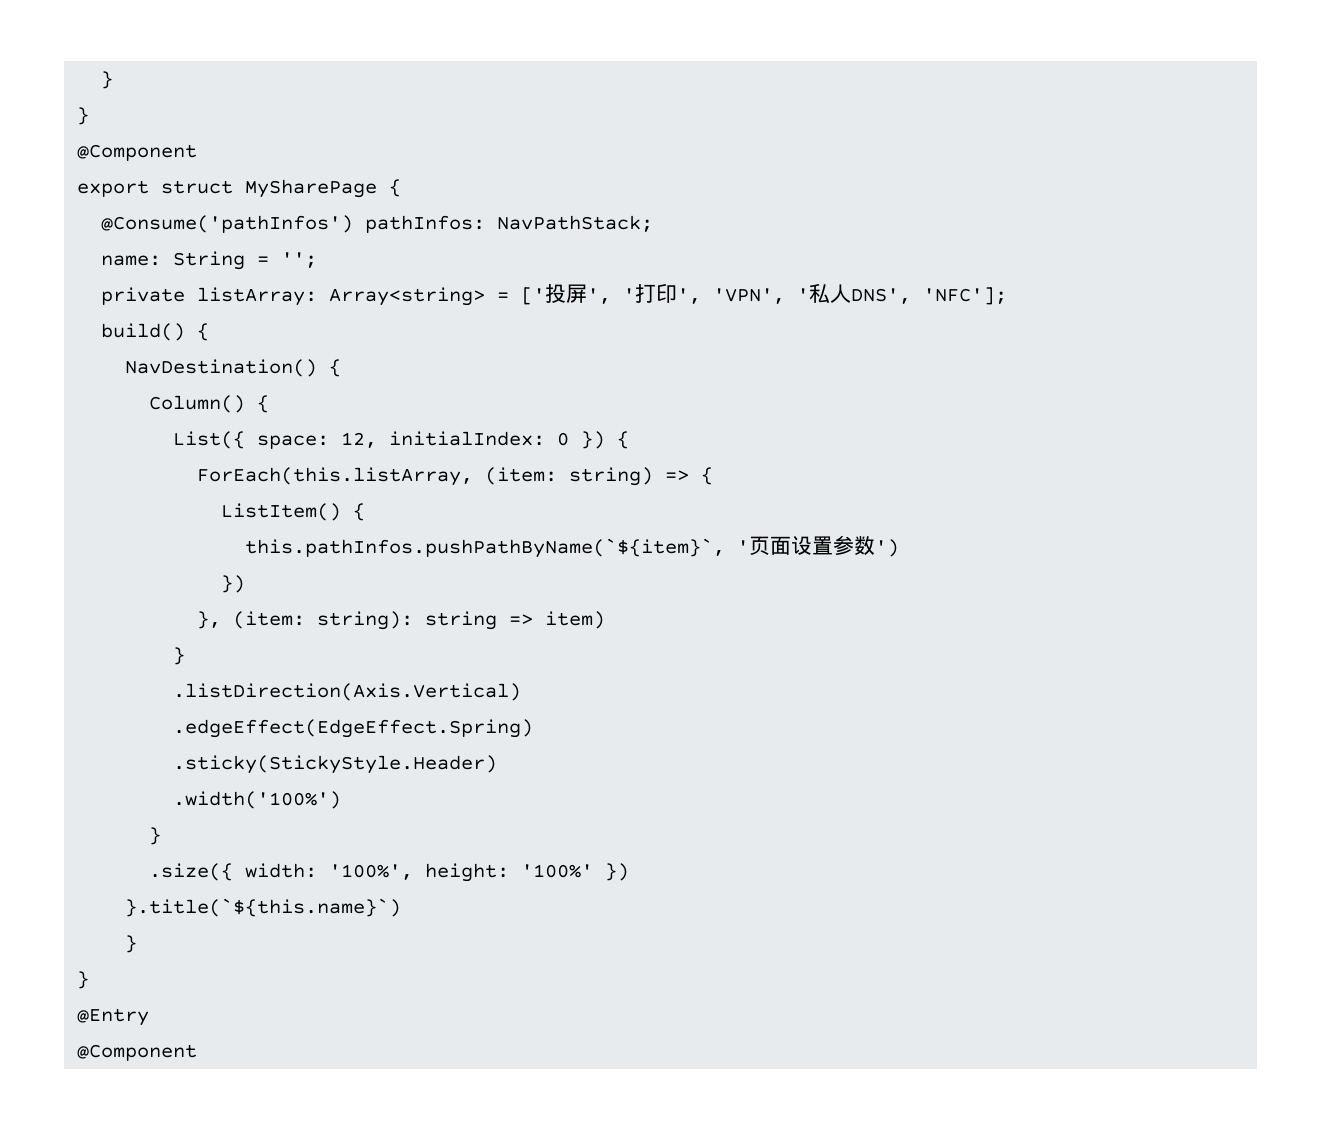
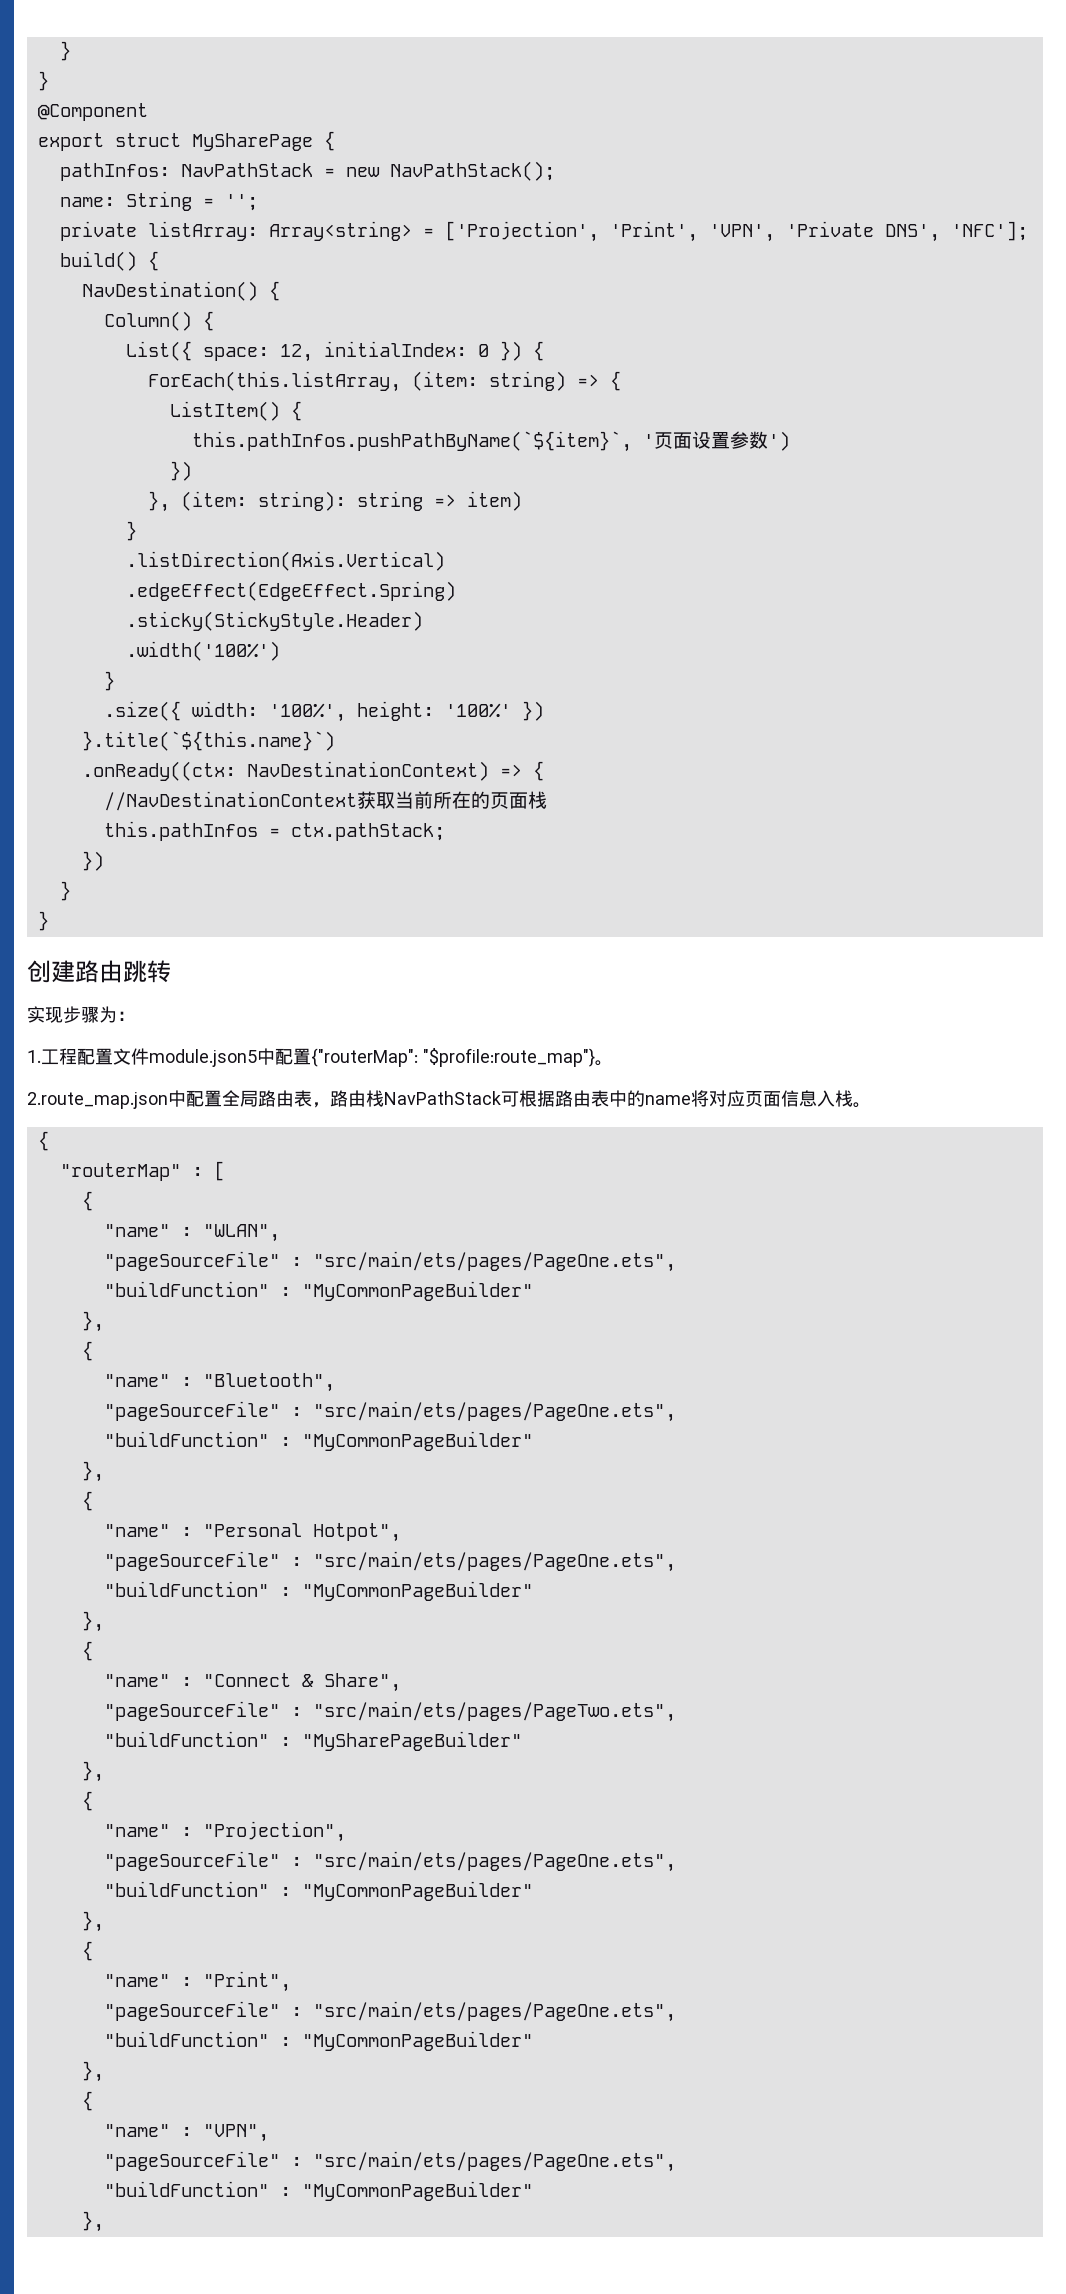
[100,215,653,233] @Consume('pathInfos') pathInfos: NavPathStack; -> [59,161,555,181] pathInfos: NavPathStack = new NavPathStack();
[520,283,851,305] ['投屏', '打印', 'VPN', '私人 -> [444,221,874,242] ['Projection', 'Print', 'VPN', 'Private
[124,935,137,953] [76,971,89,989] [76,1008,149,1026] [76,1044,197,1061] } // } // @Entry // @Component -> [81,761,544,781] [103,791,547,811] [103,821,445,841] [81,851,104,871] [59,881,71,901] [37,911,49,931] [27,960,171,983] [27,1006,135,1023] [27,1048,613,1067] [27,1090,871,1109] [37,1131,49,1151] [59,1161,225,1181] [81,1191,93,1211] [103,1224,280,1242] [103,1251,676,1272] [103,1281,533,1301] [81,1311,104,1332] [81,1341,93,1361] [103,1373,335,1392] [103,1401,676,1422] [103,1431,533,1451] [81,1461,104,1482] [81,1491,93,1511] [103,1523,401,1542] [103,1551,676,1572] [103,1581,533,1601] [81,1611,104,1632] [81,1641,93,1661] [103,1673,401,1692] [103,1701,676,1722] [103,1731,522,1751] [81,1761,104,1782] [81,1791,93,1811] [103,1821,346,1842] [103,1851,676,1872] [103,1881,533,1901] [81,1911,104,1932] [81,1941,93,1961] [103,1971,291,1992] [103,2001,676,2022] [103,2031,533,2051] [81,2061,104,2082] [81,2091,93,2111] [103,2124,269,2142] [103,2151,676,2172] [103,2181,533,2201] [81,2211,104,2232] .onReady((ctx: NavDestinationContext) => { // //NavDestinationContext获取当前所在的页面栈 // this.pathInfos = ctx.pathStack; // }) // } // } // 创建路由跳转 // 实现步骤为： // 1.工程配置文件module.json5中配置{"routerMap": "$profile:route_map"}。 // 2.route_map.json中配置全局路由表，路由栈NavPathStack可根据路由表中的name将对应页面信息入栈。 // { // "routerMap" : [ // { // "name" : "WLAN", // "pageSourceFile" : "src/main/ets/pages/PageOne.ets", // "buildFunction" : "MyCommonPageBuilder" // }, // { // "name" : "Bluetooth", // "pageSourceFile" : "src/main/ets/pages/PageOne.ets", // "buildFunction" : "MyCommonPageBuilder" // }, // { // "name" : "Personal Hotpot", // "pageSourceFile" : "src/main/ets/pages/PageOne.ets", // "buildFunction" : "MyCommonPageBuilder" // }, // { // "name" : "Connect & Share", // "pageSourceFile" : "src/main/ets/pages/PageTwo.ets", // "buildFunction" : "MySharePageBuilder" // }, // { // "name" : "Projection", // "pageSourceFile" : "src/main/ets/pages/PageOne.ets", // "buildFunction" : "MyCommonPageBuilder" // }, // { // "name" : "Print", // "pageSourceFile" : "src/main/ets/pages/PageOne.ets", // "buildFunction" : "MyCommonPageBuilder" // }, // { // "name" : "VPN", // "pageSourceFile" : "src/main/ets/pages/PageOne.ets", // "buildFunction" : "MyCommonPageBuilder" // },

